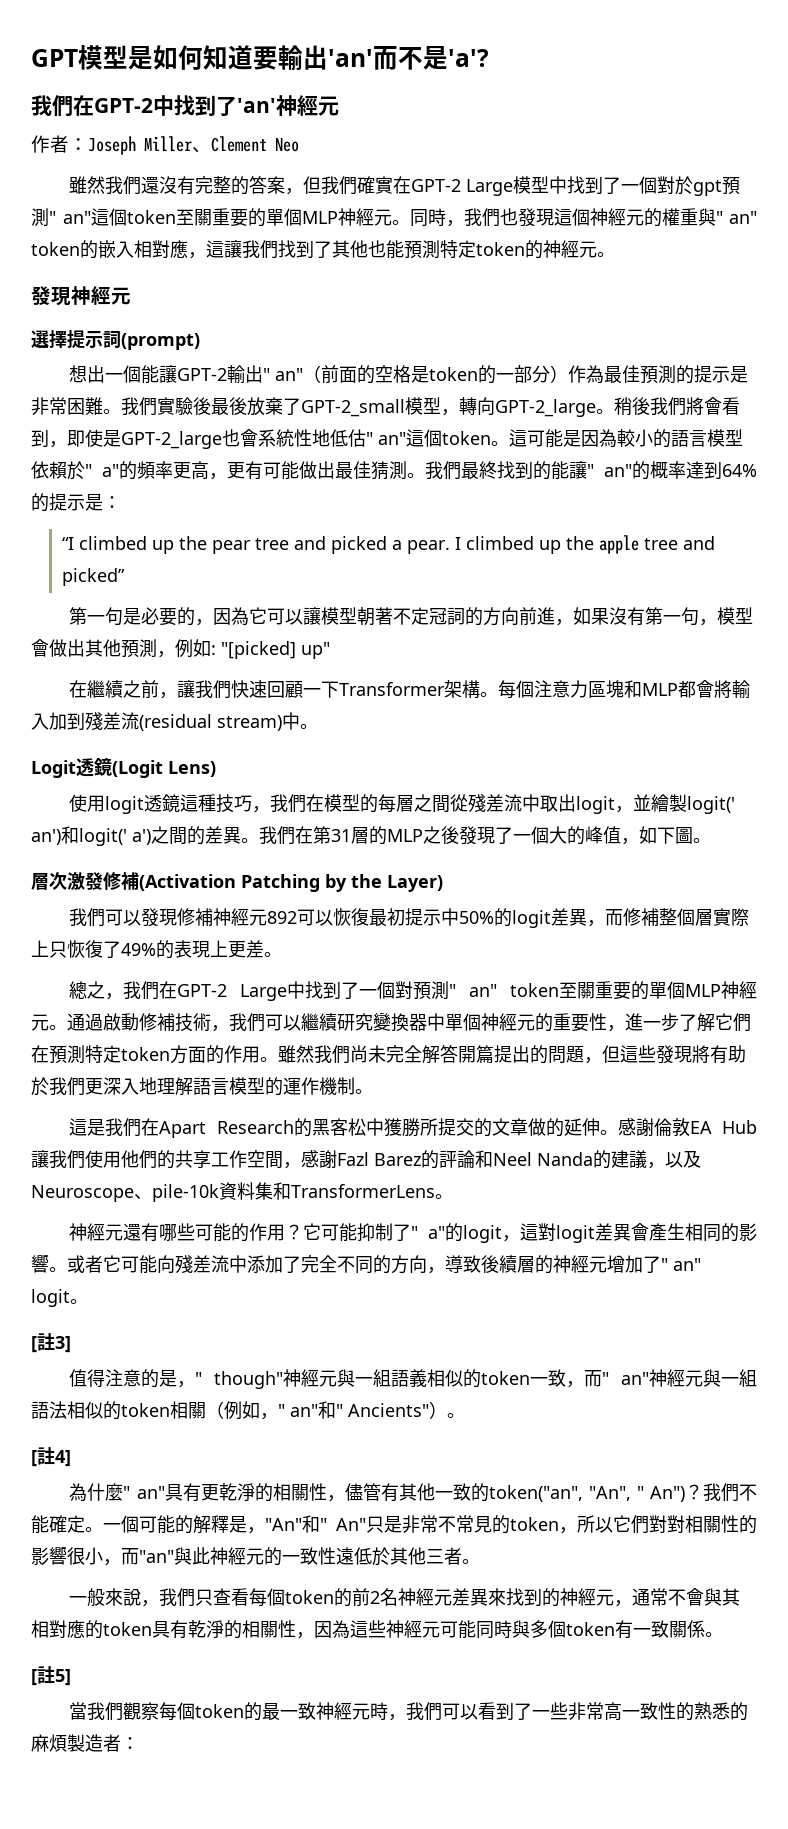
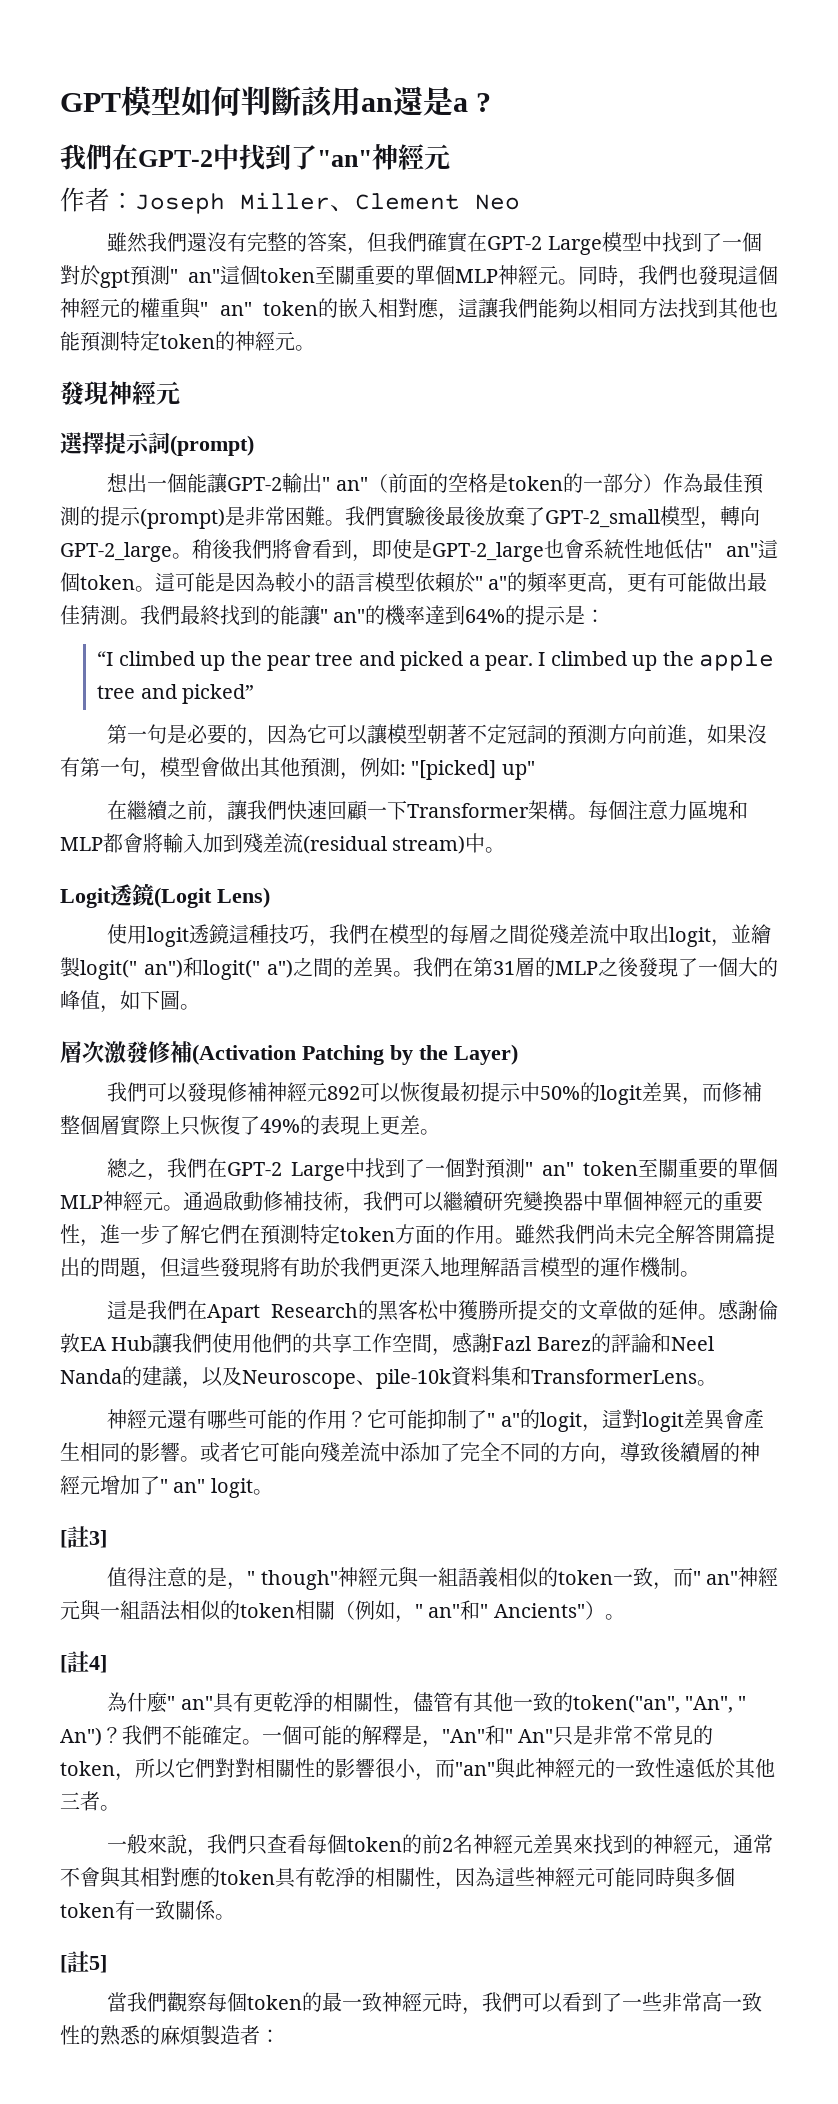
[128,45,489,70] 是如何知道要輸出'an'而不是'a'? -> [181,86,492,118] 如何判斷該用an還是a ?
[237,98,276,113] 'an' -> [317,150,372,167] "an"
[278,240,332,258] 找到了 -> [538,298,718,319] 能夠以相同方法找到
(731, 374) none -> [140,508,225,529] (prompt)
[650,461,668,479] 概 -> [385,605,407,626] 機
(484, 616) none -> [567,724,608,745] 預測
[687,796,736,814] [31,826,151,846] logit(' an')和logit(' a') -> [80,957,294,980] logit(" an")和logit(" a")

